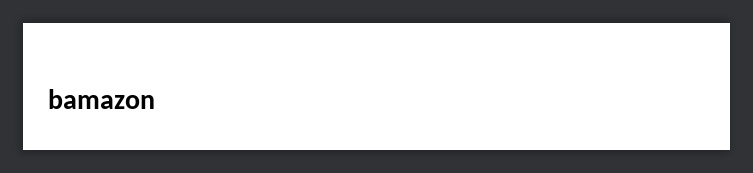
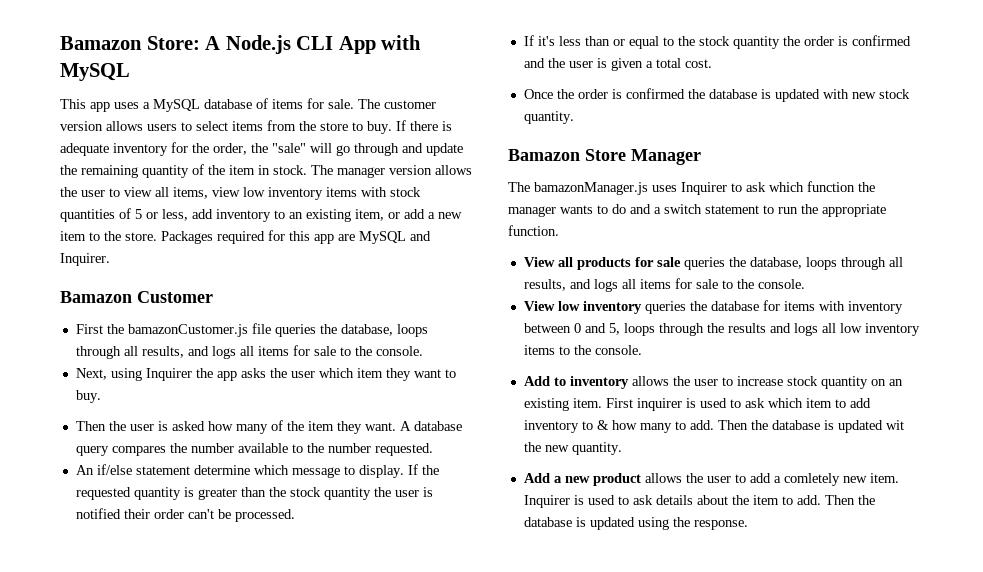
[48,89,155,109] bamazon -> [60,35,422,54] [60,63,130,81] [60,98,436,112] [60,120,452,134] [60,142,463,156] [60,164,472,178] [60,187,421,200] [60,208,462,222] [60,230,431,244] [60,253,110,266] [60,291,213,303] [75,323,428,337] [75,345,423,359] [75,368,456,381] [75,390,101,403] [75,420,462,434] [75,443,433,456] [75,464,439,478] [75,487,433,500] [75,508,295,522] [523,35,911,49] [523,58,712,71] [523,88,910,102] [523,111,574,124] [508,149,701,165] [508,181,875,195] [508,204,886,217] [508,225,559,236] [523,257,903,270] [523,278,805,292] [523,300,903,314] [523,323,920,336] [523,345,642,355] [523,376,903,389] [523,398,871,411] [523,420,904,433] [523,442,622,455] [523,473,899,486] [523,495,875,508] [523,517,748,530] Bamazon Store: A Node.js CLI App with MySQL // This app uses a MySQL database of items for sale. The customer version allows users to select items from the store to buy. If there is adequate inventory for the order, the "sale" will go through and update the remaining quantity of the item in stock. The manager version allows the user to view all items, view low inventory items with stock quantities of 5 or less, add inventory to an existing item, or add a new item to the store. Packages required for this app are MySQL and Inquirer. // Bamazon Customer // First the bamazonCustomer.js file queries the database, loops through all results, and logs all items for sale to the console. // Next, using Inquirer the app asks the user which item they want to buy. // Then the user is asked how many of the item they want. A database query compares the number available to the number requested. // An if/else statement determine which message to display. If the requested quantity is greater than the stock quantity the user is notified their order can't be processed. // If it's less than or equal to the stock quantity the order is confirmed and the user is given a total cost. // Once the order is confirmed the database is updated with new stock quantity. // Bamazon Store Manager // The bamazonManager.js uses Inquirer to ask which function the manager wants to do and a switch statement to run the appropriate function. // View all products for sale queries the database, loops through all results, and logs all items for sale to the console. // View low inventory queries the database for items with inventory between 0 and 5, loops through the results and logs all low inventory items to the console. // Add to inventory allows the user to increase stock quantity on an existing item. First inquirer is used to ask which item to add inventory to & how many to add. Then the database is updated wit the new quantity. // Add a new product allows the user to add a comletely new item. Inquirer is used to ask details about the item to add. Then the database is updated using the response.

